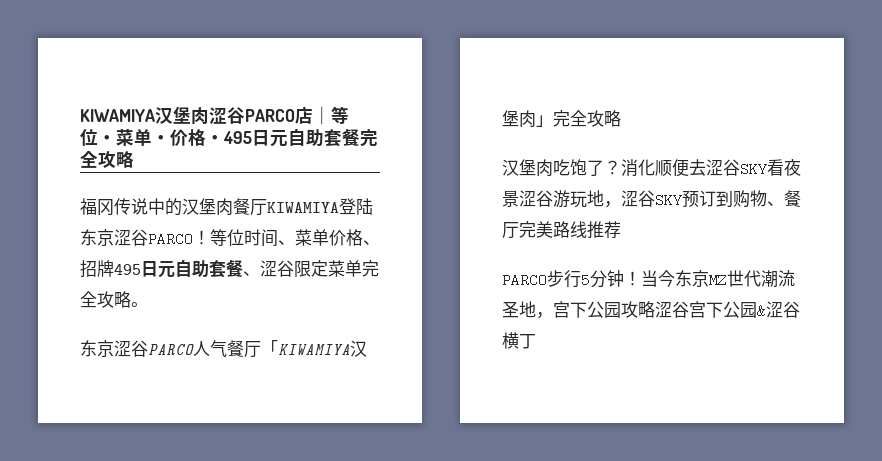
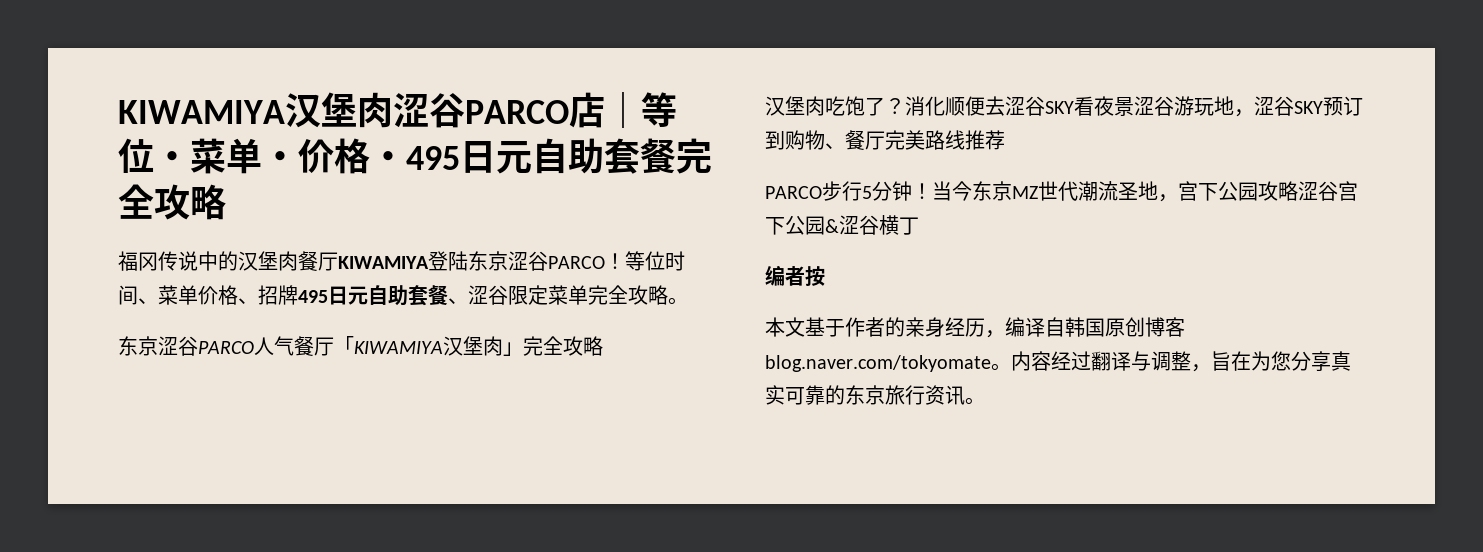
(536, 341) none -> [765,265,825,286] [765,317,1185,338] [765,351,1351,372] [765,385,985,405] // 编者按 // 本文基于作者的亲身经历，编译自韩国原创博客blog.naver.com/tokyomate。内容经过翻译与调整，旨在为您分享真实可靠的东京旅行资讯。

